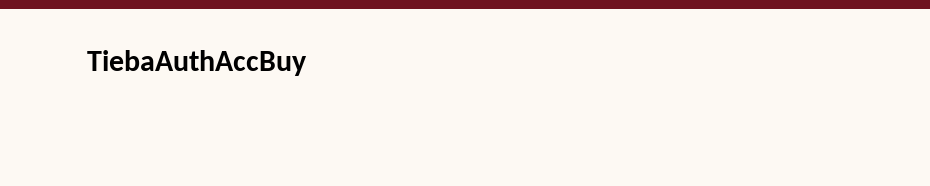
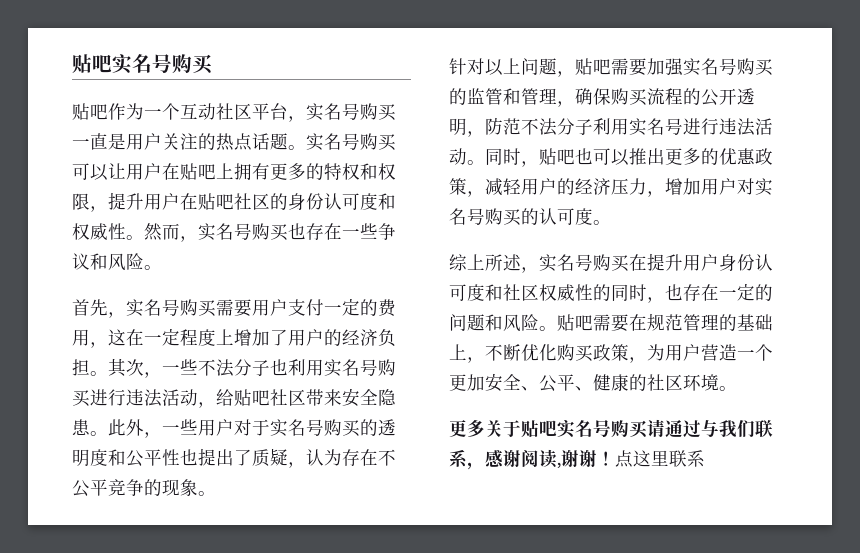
[87,50,307,76] TiebaAuthAccBuy -> [72,54,214,74] [72,103,396,122] [72,133,396,151] [72,163,396,181] [72,192,396,212] [72,223,396,242] [72,253,162,271] [72,298,396,318] [72,328,396,348] [72,358,396,378] [72,388,396,408] [72,419,396,438] [72,448,396,468] [72,479,216,497] [449,58,773,77] [449,88,755,107] [449,117,773,137] [449,148,773,167] [449,178,773,197] [449,208,611,226] [449,253,773,273] [449,283,773,303] [449,313,773,332] [449,344,773,363] [449,373,737,392] [449,419,773,438] [449,449,705,470] 贴吧实名号购买 // 贴吧作为一个互动社区平台，实名号购买一直是用户关注的热点话题。实名号购买可以让用户在贴吧上拥有更多的特权和权限，提升用户在贴吧社区的身份认可度和权威性。然而，实名号购买也存在一些争议和风险。 // 首先，实名号购买需要用户支付一定的费用，这在一定程度上增加了用户的经济负担。其次，一些不法分子也利用实名号购买进行违法活动，给贴吧社区带来安全隐患。此外，一些用户对于实名号购买的透明度和公平性也提出了质疑，认为存在不公平竞争的现象。 // 针对以上问题，贴吧需要加强实名号购买的监管和管理，确保购买流程的公开透明，防范不法分子利用实名号进行违法活动。同时，贴吧也可以推出更多的优惠政策，减轻用户的经济压力，增加用户对实名号购买的认可度。 // 综上所述，实名号购买在提升用户身份认可度和社区权威性的同时，也存在一定的问题和风险。贴吧需要在规范管理的基础上，不断优化购买政策，为用户营造一个更加安全、公平、健康的社区环境。 // 更多关于贴吧实名号购买请通过与我们联系，感谢阅读,谢谢！点这里联系

